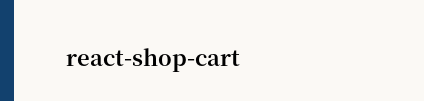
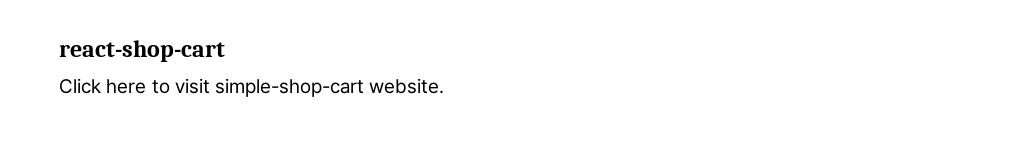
(240, 60) none -> [59,78,445,97] // Click here to visit simple-shop-cart website.

